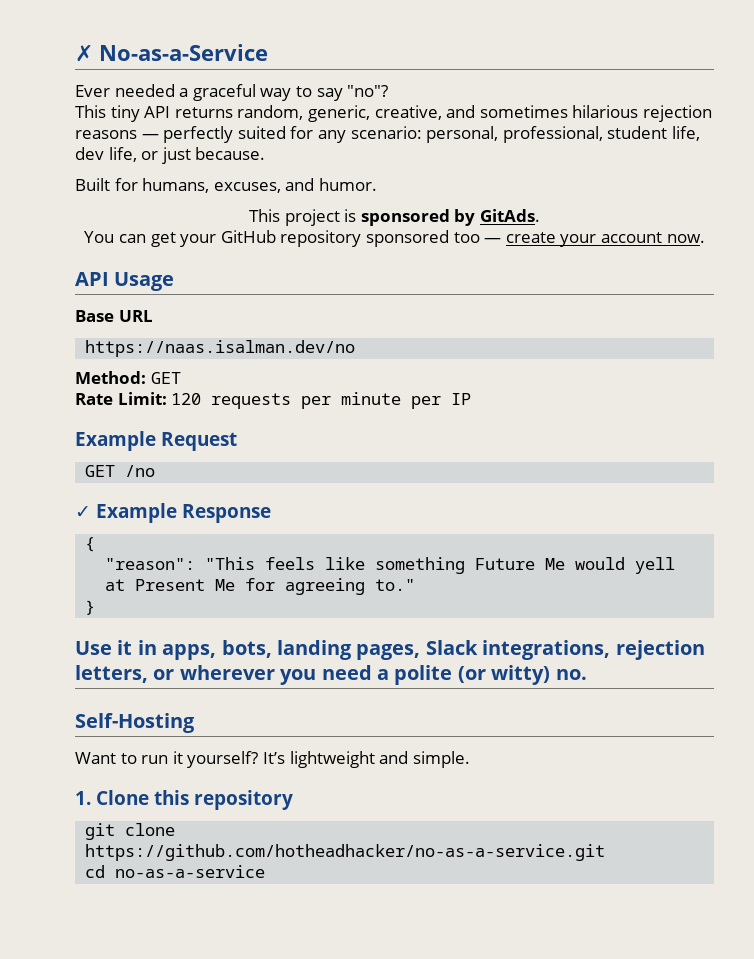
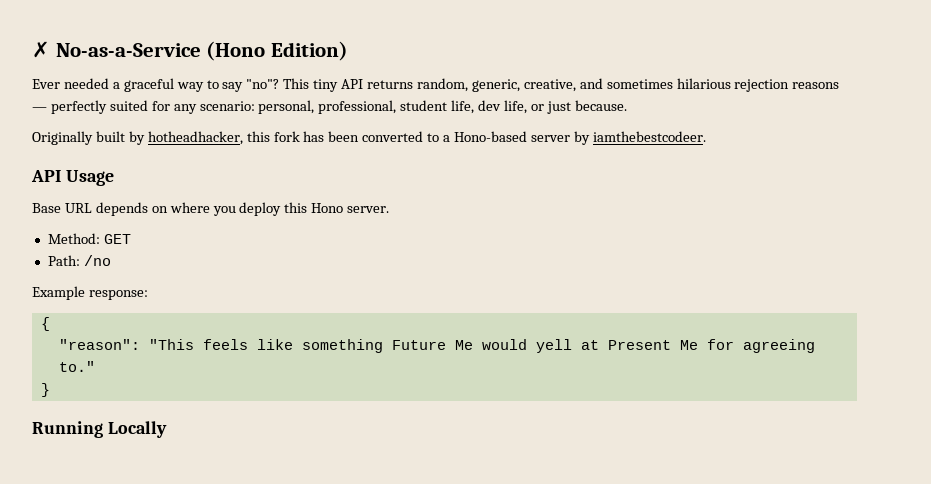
(268, 52) none -> [206,41,348,61] (Hono Edition)
(389, 91) // -> (280, 84) none
[75,178,377,193] [249,209,540,226] [84,230,705,247] [75,272,175,291] [75,310,153,322] [85,340,356,357] [75,371,181,384] [75,392,472,409] [75,431,237,451] [85,465,156,477] [75,503,271,523] Built for humans, excuses, and humor. // This project is sponsored by GitAds. // You can get your GitHub repository sponsored too — create your account now. // API Usage // Base URL // https://naas.isalman.dev/no // Method: GET // Rate Limit: 120 requests per minute per IP // Example Request // GET /no // ✓ Example Response -> [32,131,706,145] [31,170,114,186] [32,202,390,216] [47,233,131,244] [47,255,111,266] [32,286,148,300] Originally built by hotheadhacker, this fork has been converted to a Hono-based server by iamthebestcodeer. // API Usage // Base URL depends on where you deploy this Hono server. // Method: GET // Path: /no // Example response:
[75,640,705,660] [75,665,587,685] [75,713,195,733] [75,751,470,768] [75,790,293,810] [85,823,176,840] [85,844,606,861] [85,865,266,878] Use it in apps, bots, landing pages, Slack integrations, rejection letters, or wherever you need a polite (or witty) no. // Self-Hosting // Want to run it yourself? It’s lightweight and simple. // 1. Clone this repository // git clone https://github.com/hotheadhacker/no-as-a-service.git // cd no-as-a-service -> [32,421,167,438] Running Locally

